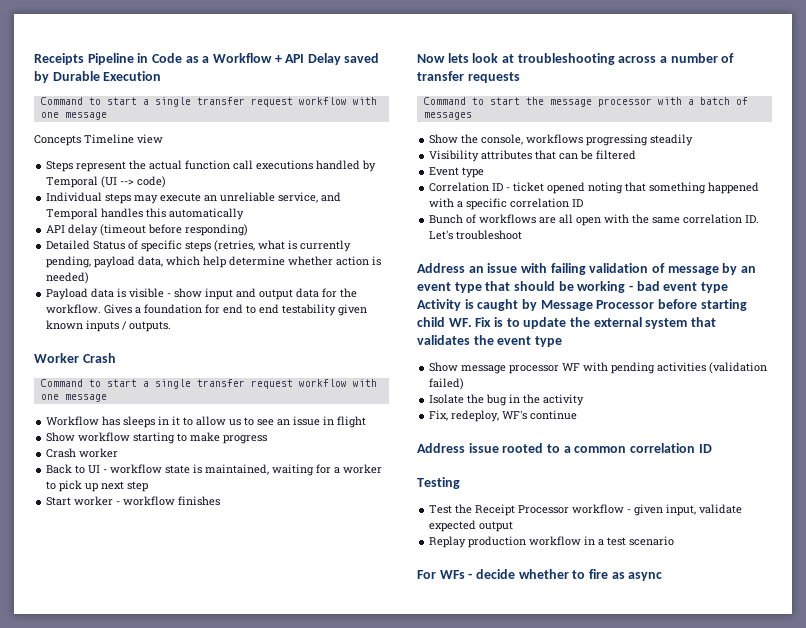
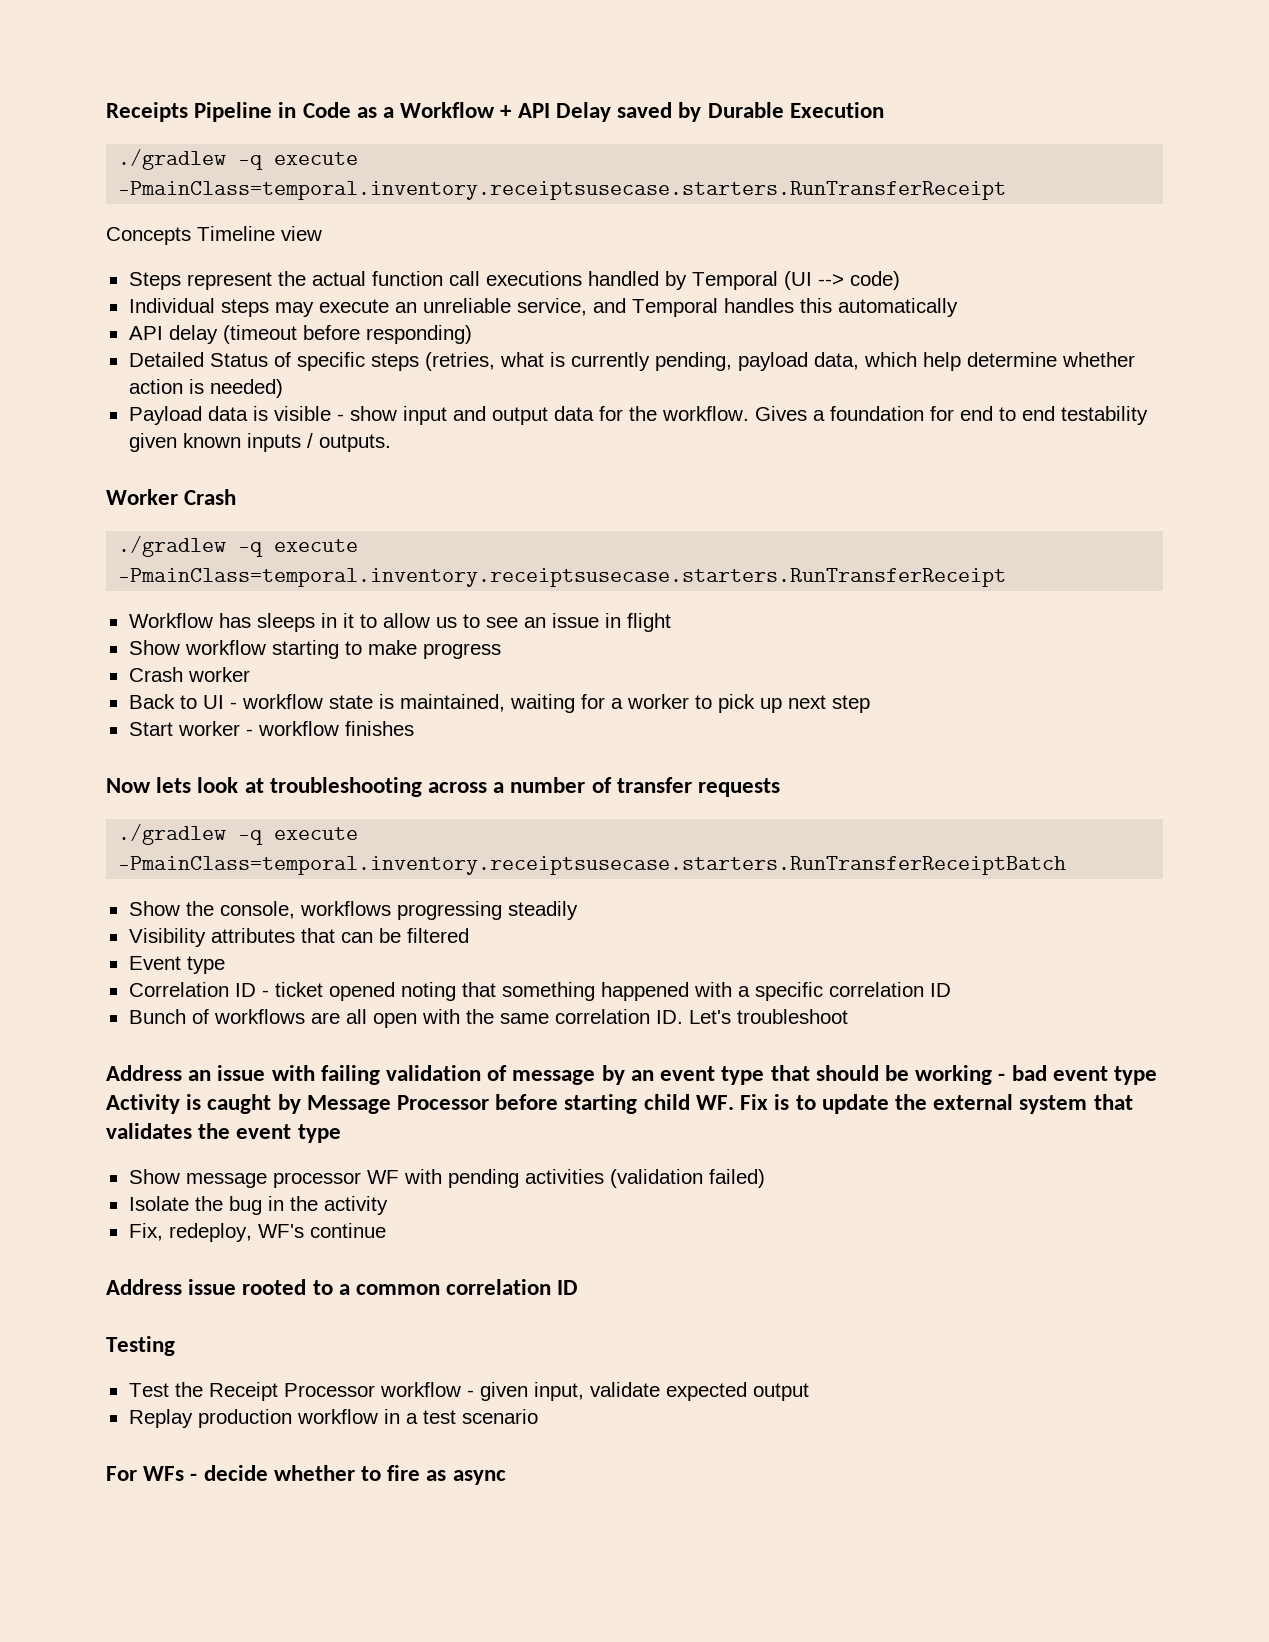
[40,97,377,107] [40,112,107,120] Command to start a single transfer request workflow with one message -> [118,149,359,170] [118,181,1007,200] ./gradlew -q execute -PmainClass=temporal.inventory.receiptsusecase.starters.RunTransferReceipt
[40,379,377,389] [40,394,107,402] Command to start a single transfer request workflow with one message -> [118,536,359,557] [118,568,1007,587] ./gradlew -q execute -PmainClass=temporal.inventory.receiptsusecase.starters.RunTransferReceipt
[423,97,748,107] [423,112,472,120] Command to start the message processor with a batch of messages -> [118,824,359,845] [118,856,1067,875] ./gradlew -q execute -PmainClass=temporal.inventory.receiptsusecase.starters.RunTransferReceiptBatch

